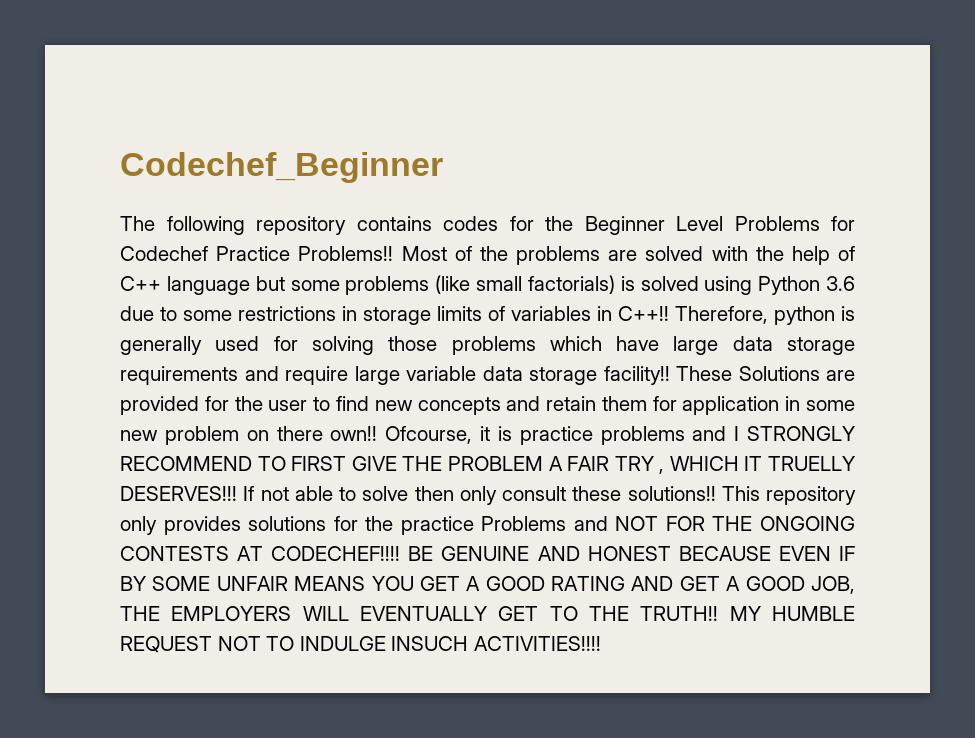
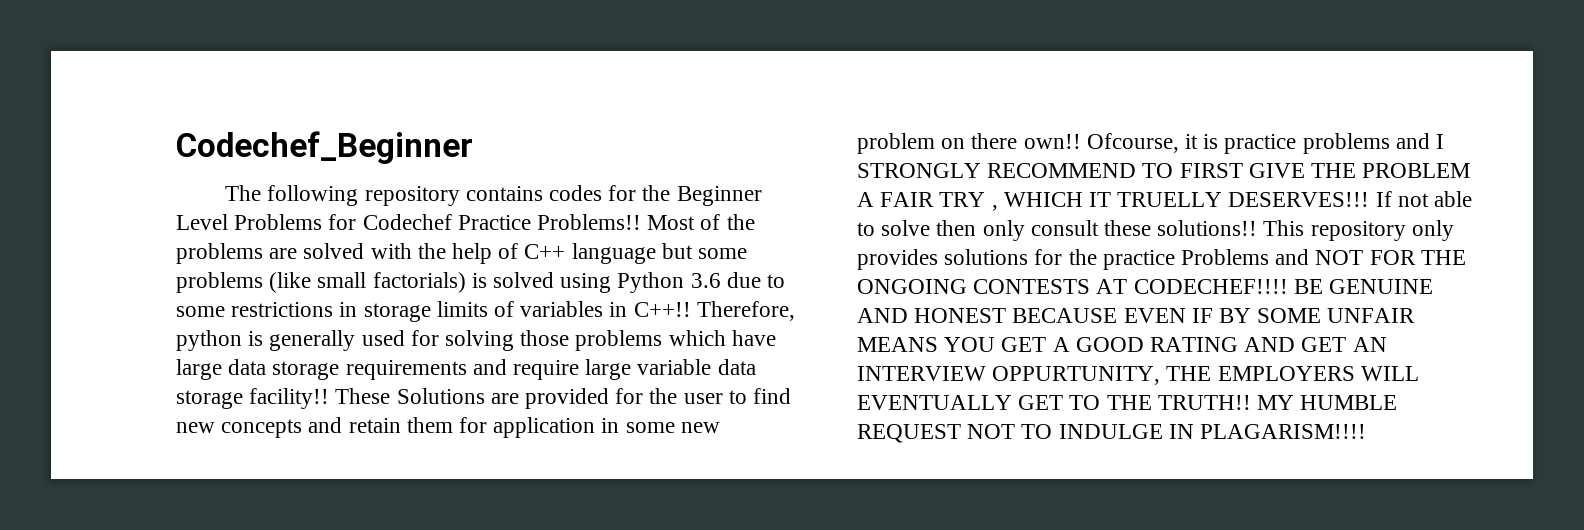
[726,576,855,594] A GOOD JOB, -> [1352,337,1387,352] [857,366,1161,385] AN INTERVIEW OPPURTUNITY,
[391,636,601,651] INSUCH ACTIVITIES!!!! -> [1168,424,1367,439] IN PLAGARISM!!!!

